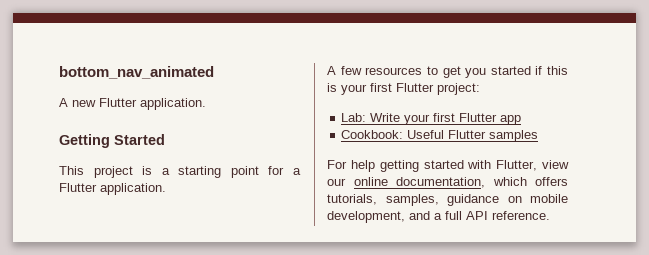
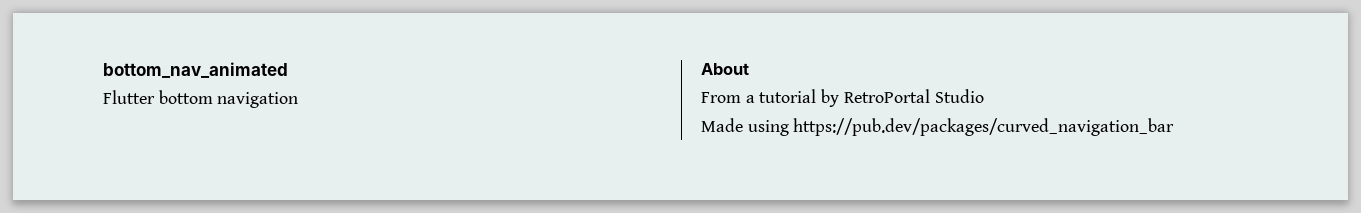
[59,98,206,110] [59,134,165,148] [59,166,301,178] [59,183,166,195] [327,66,568,78] [327,83,480,95] [341,113,522,125] [341,130,539,142] [327,160,569,172] [327,177,568,188] [327,194,568,206] [327,211,550,223] A new Flutter application. // Getting Started // This project is a starting point for a Flutter application. // A few resources to get you started if this is your first Flutter project: // Lab: Write your first Flutter app // Cookbook: Useful Flutter samples // For help getting started with Flutter, view our online documentation, which offers tutorials, samples, guidance on mobile development, and a full API reference. -> [103,90,299,108] [701,63,749,75] [701,89,984,107] [701,118,1175,136] Flutter bottom navigation // About // From a tutorial by RetroPortal Studio // Made using https://pub.dev/packages/curved_navigation_bar

